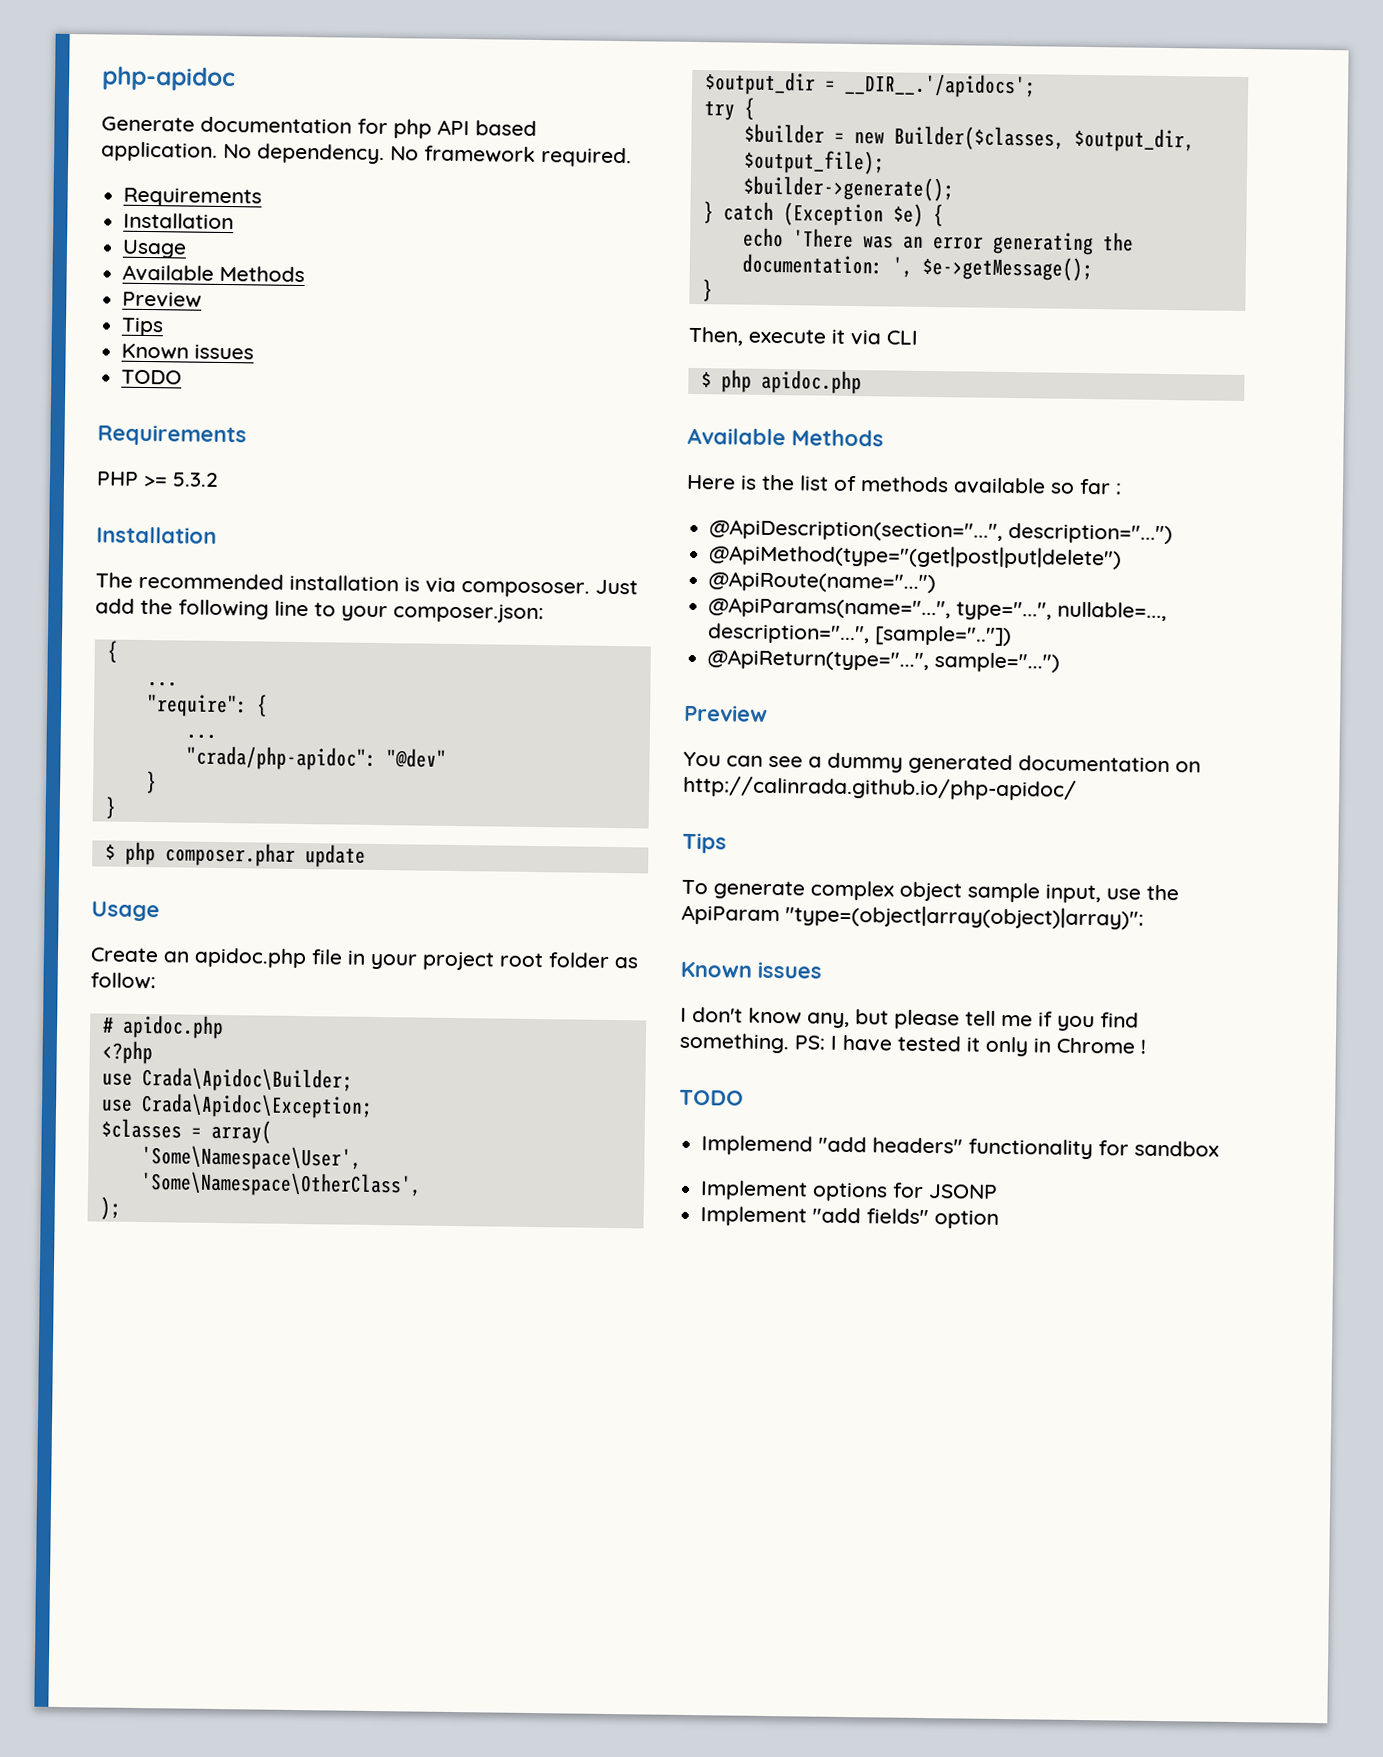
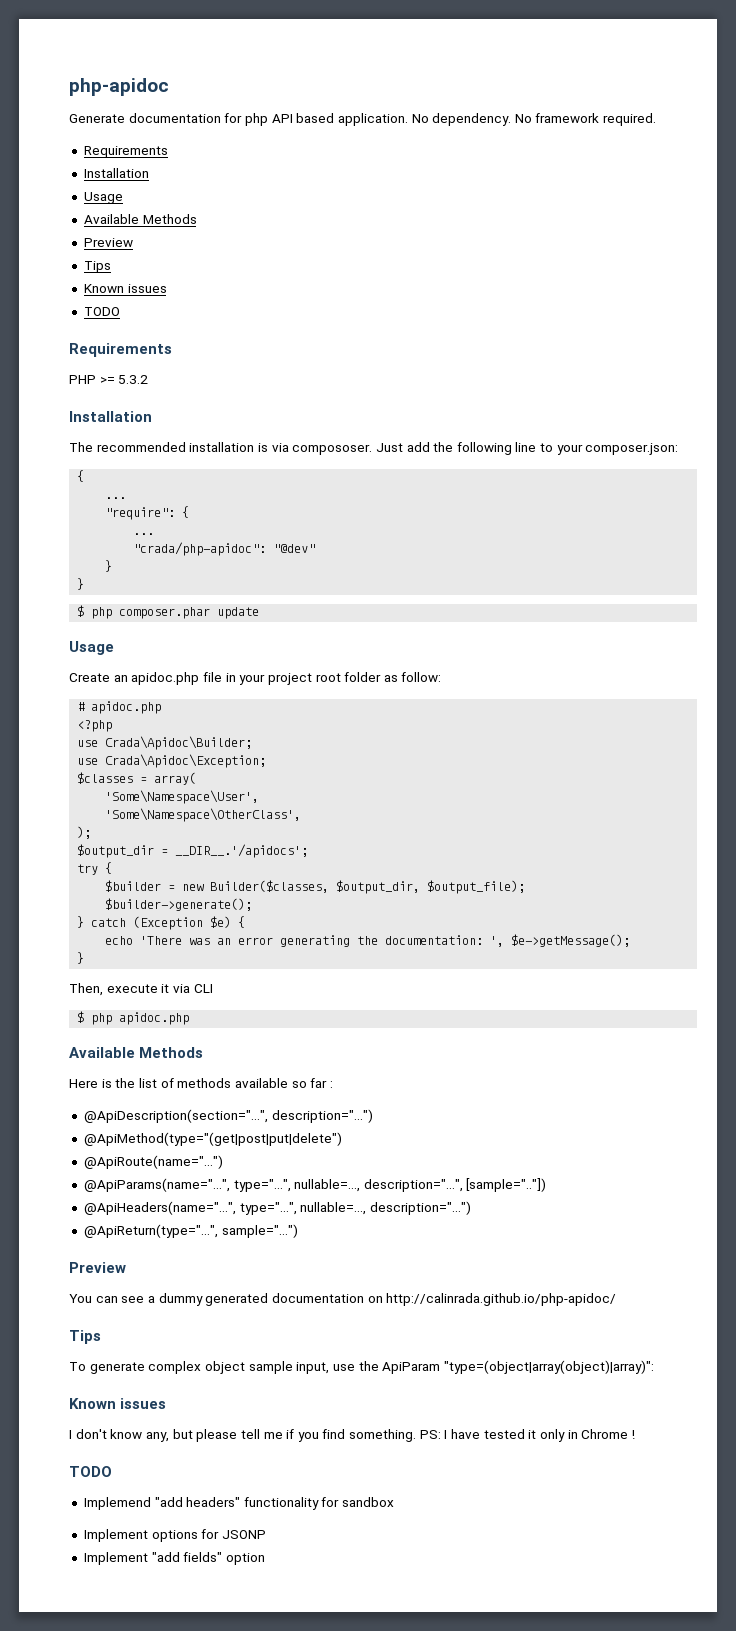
(1013, 636) none -> [83,1201,471,1215] // @ApiHeaders(name="...", type="...", nullable=..., description="...")

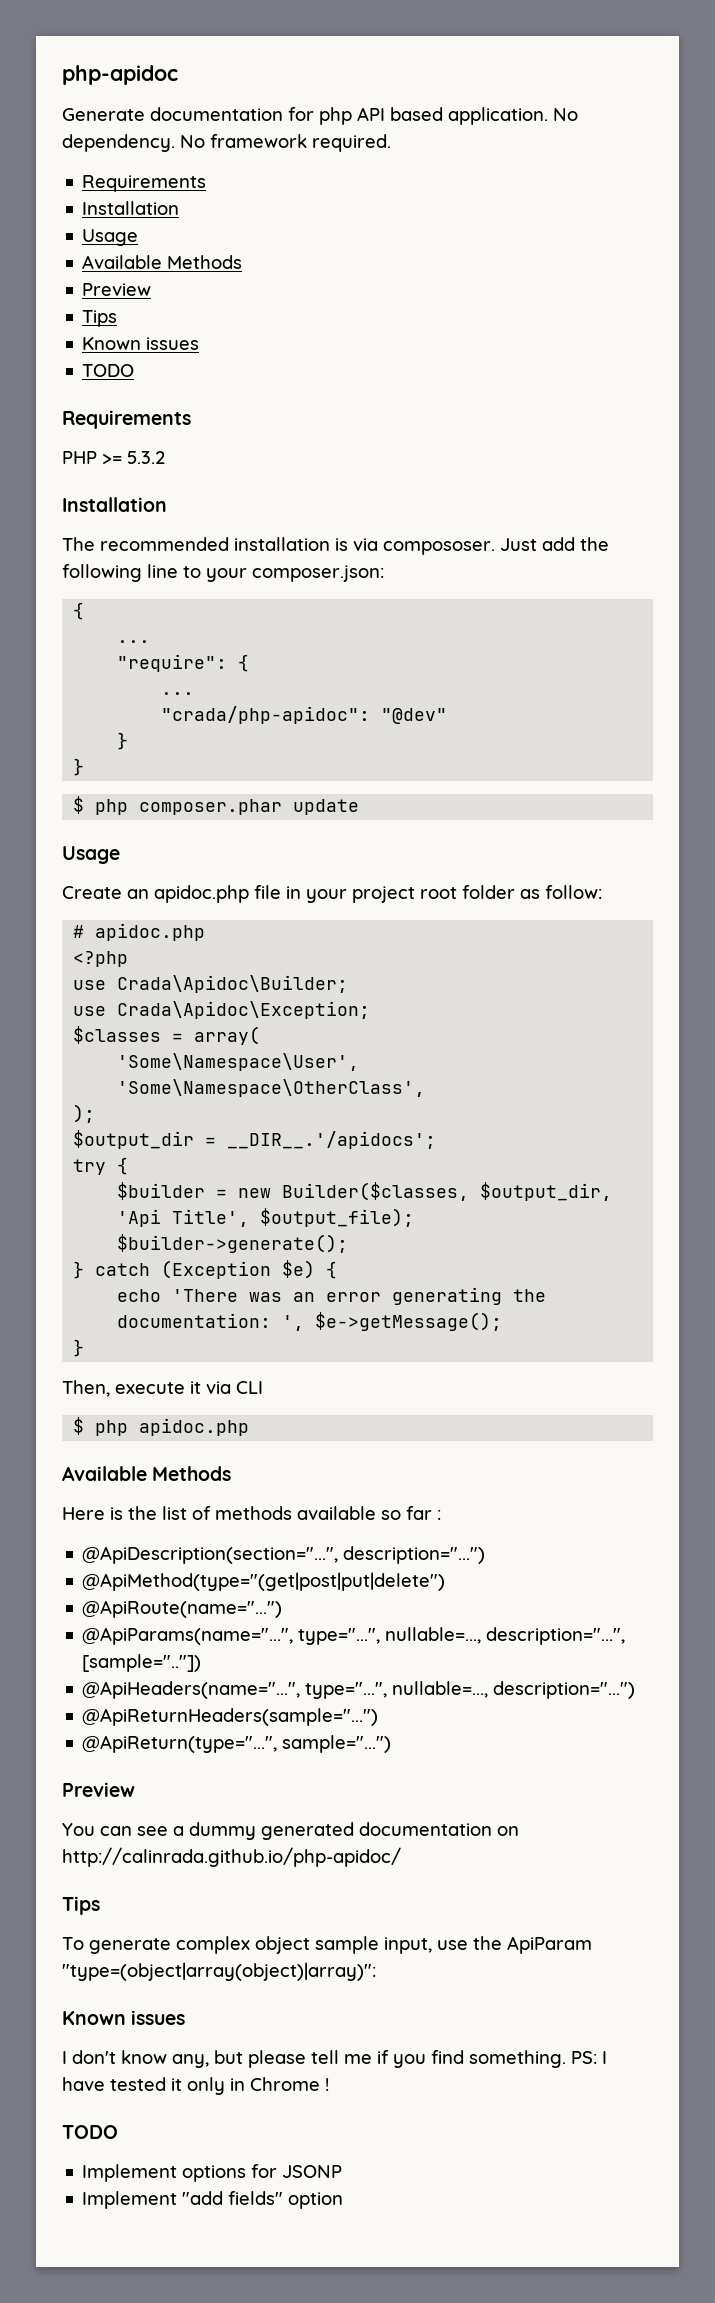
(421, 887) none -> [117,1209,250,1227] 'Api Title',
(471, 1208) none -> [82,1708,379,1726] // @ApiReturnHeaders(sample="...")
[83,1497,395,1510] // Implemend "add headers" functionality for sandbox -> (118, 2132) none

